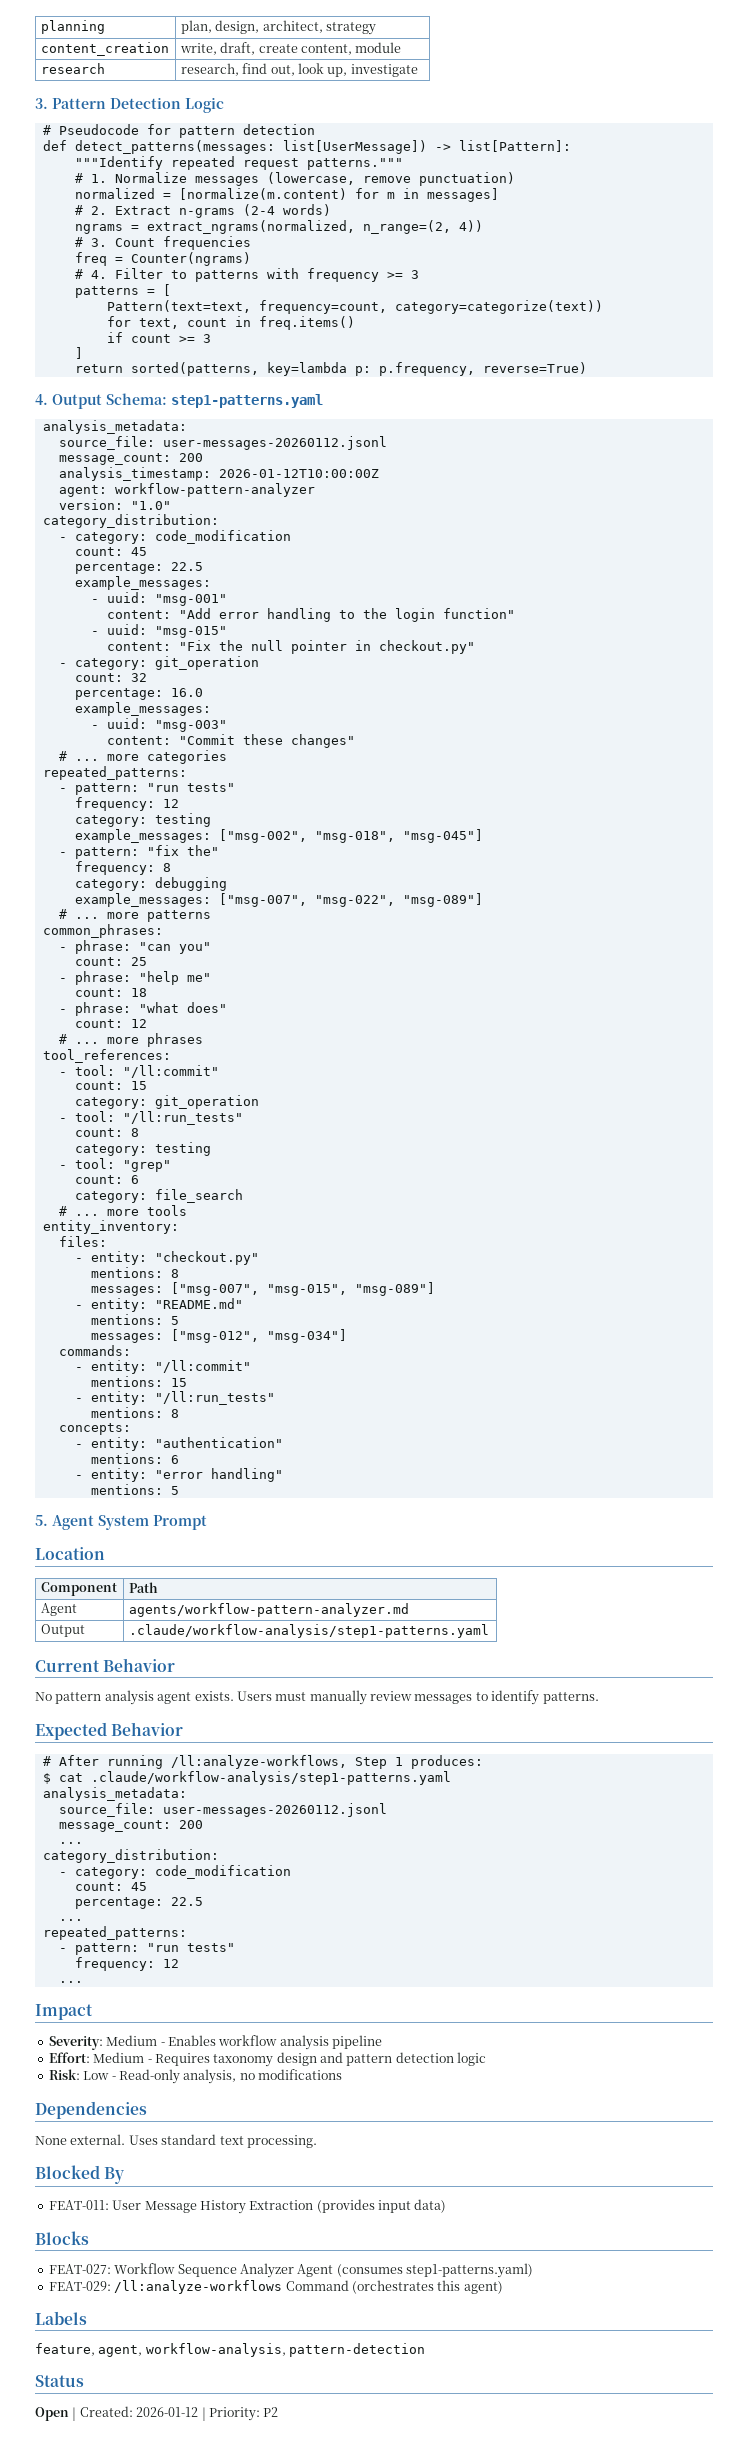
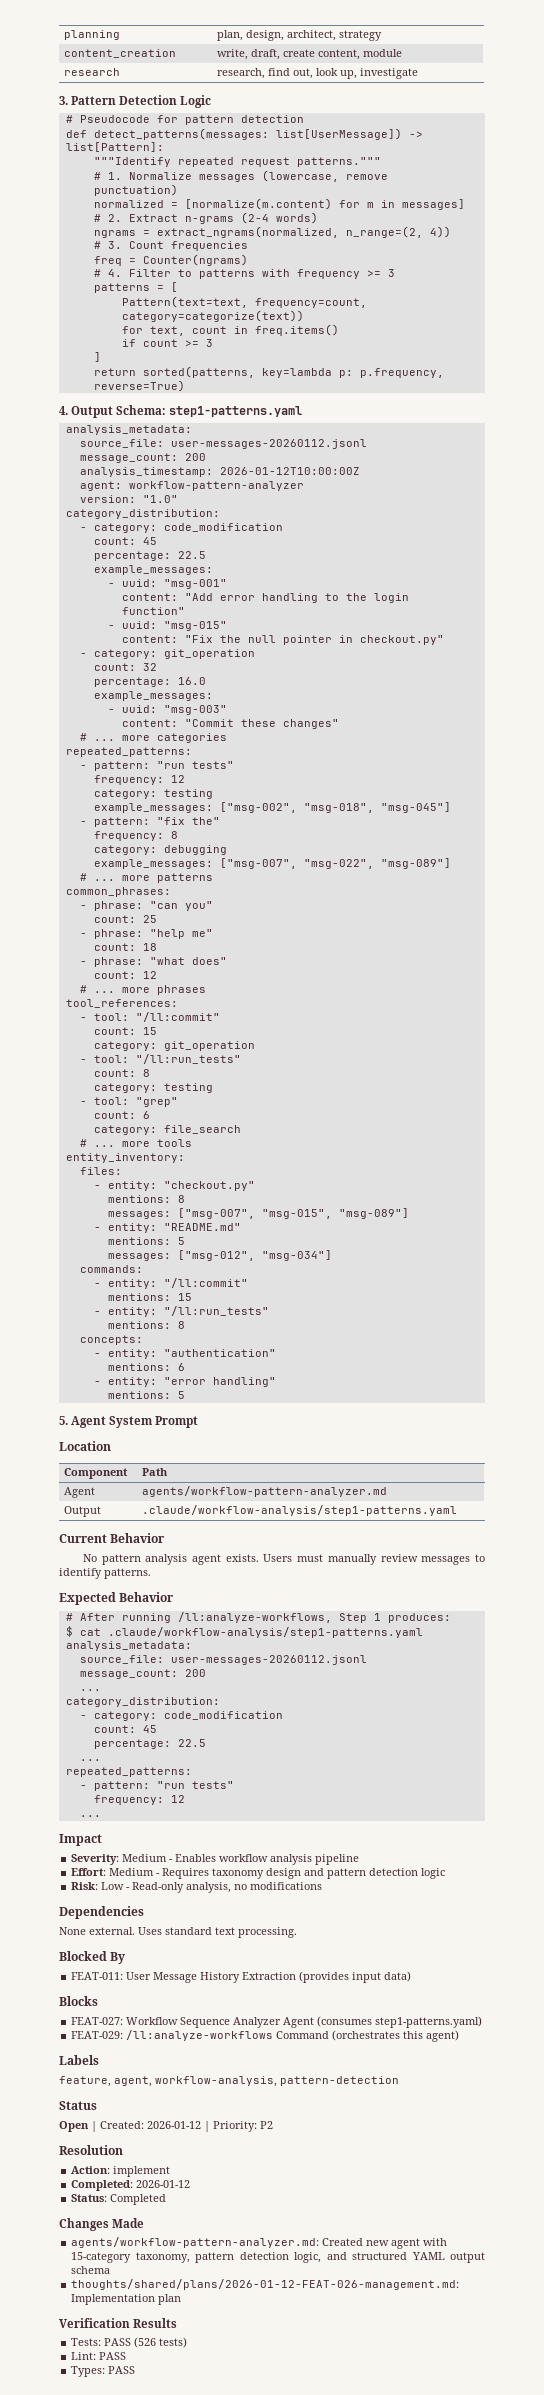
(279, 2412) none -> [59,2145,123,2155] [71,2166,171,2177] [71,2180,191,2191] [71,2194,167,2205] [59,2218,145,2231] [71,2237,448,2249] [71,2252,486,2263] [71,2266,111,2274] [71,2279,460,2290] [71,2294,182,2305] [59,2318,178,2328] [71,2337,188,2348] [71,2352,127,2360] [71,2366,136,2377] // Resolution // Action: implement // Completed: 2026-01-12 // Status: Completed // Changes Made // agents/workflow-pattern-analyzer.md: Created new agent with 15-category taxonomy, pattern detection logic, and structured YAML output schema // thoughts/shared/plans/2026-01-12-FEAT-026-management.md: Implementation plan // Verification Results // Tests: PASS (526 tests) // Lint: PASS // Types: PASS

